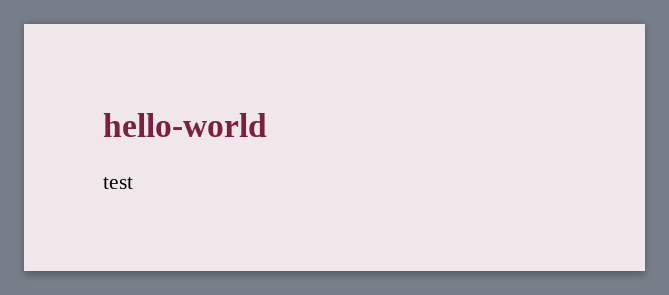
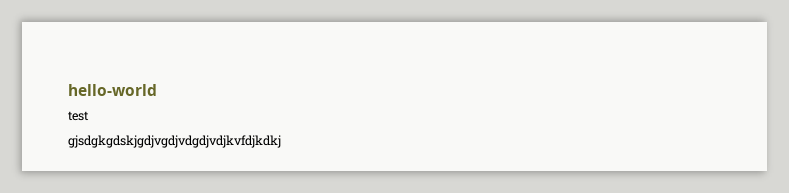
(133, 183) none -> [68,135,281,148] // gjsdgkgdskjgdjvgdjvdgdjvdjkvfdjkdkj

